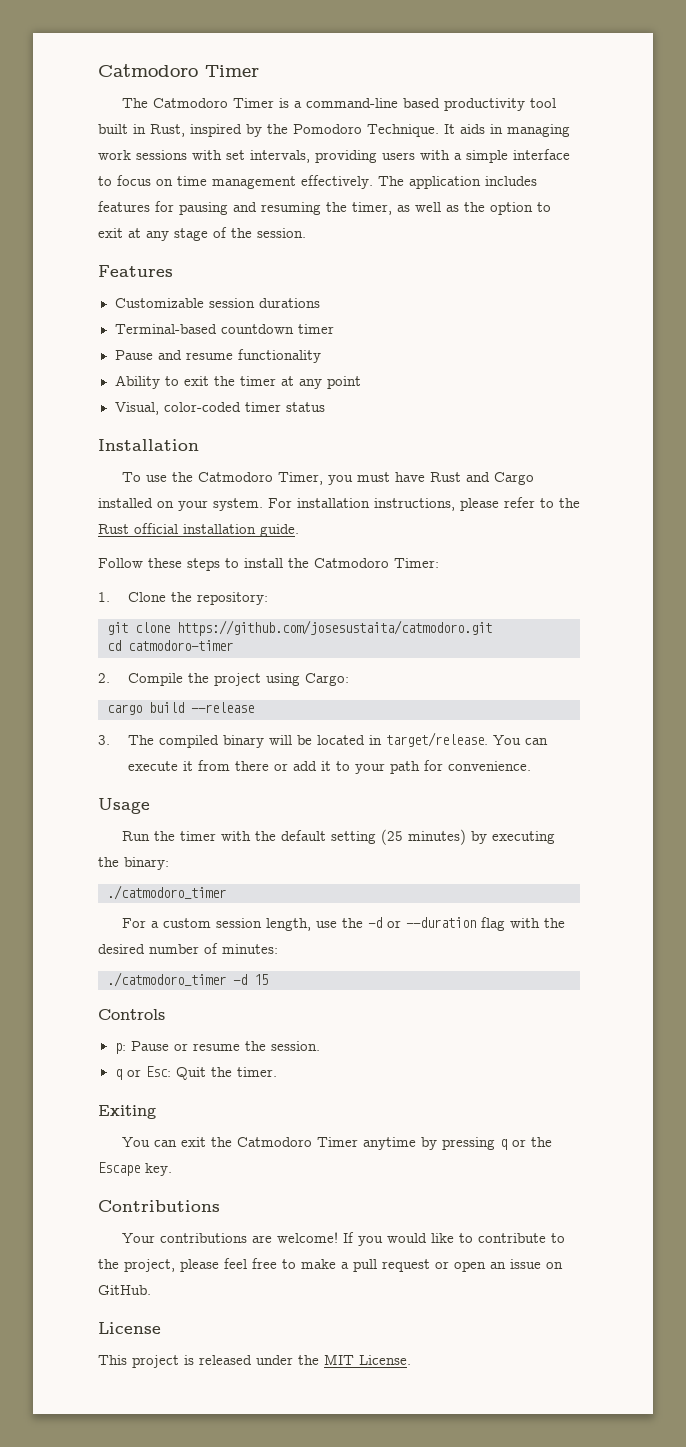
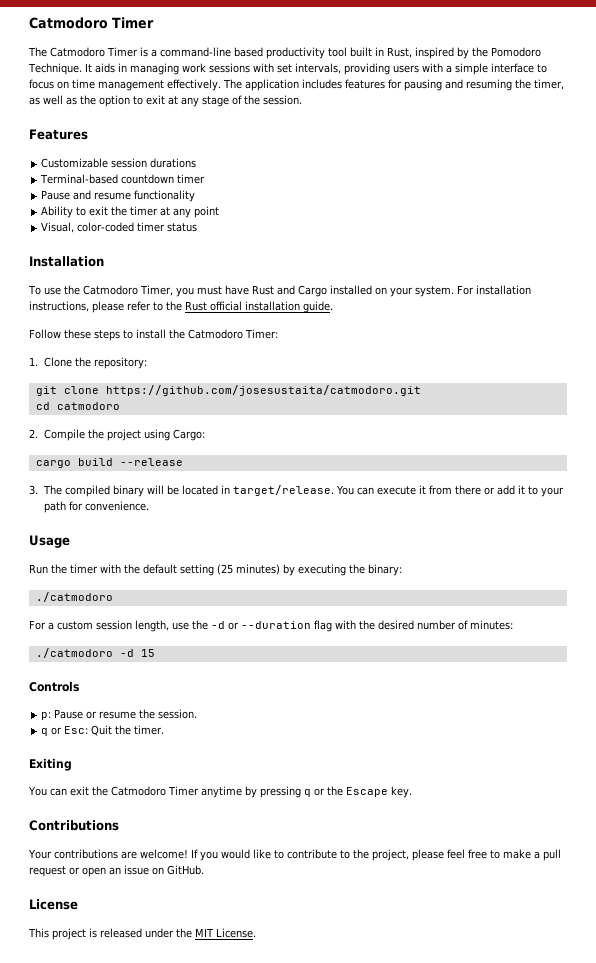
[128,640,233,651] catmodoro-timer -> [56,402,120,410] catmodoro
[107,885,226,900] ./catmodoro_timer -> [35,592,113,602] ./catmodoro
[107,972,226,987] ./catmodoro_timer -> [35,648,113,658] ./catmodoro

